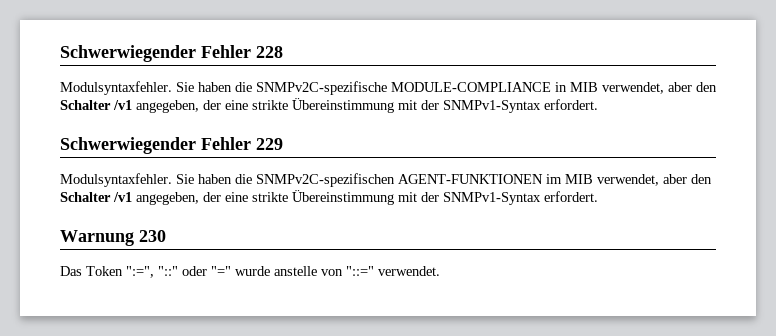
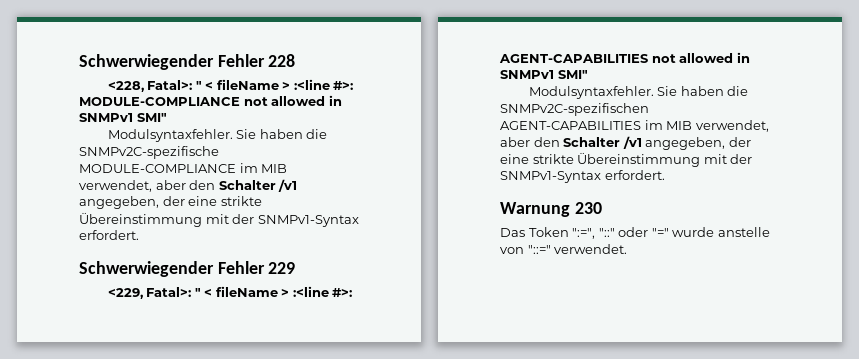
(283, 52) none -> [107,79,354,92] [79,95,342,106] [79,113,167,122] // <228, Fatal>: " < fileName > :<line #>: MODULE-COMPLIANCE not allowed in SNMPv1 SMI"
[555,82,567,92] in -> [239,163,258,173] im
(283, 144) none -> [107,286,353,299] [499,52,750,63] [500,70,588,79] // <229, Fatal>: " < fileName > :<line #>: AGENT-CAPABILITIES not allowed in SNMPv1 SMI"
[398,174,543,184] AGENT-FUNKTIONEN -> [500,121,641,130] AGENT-CAPABILITIES

